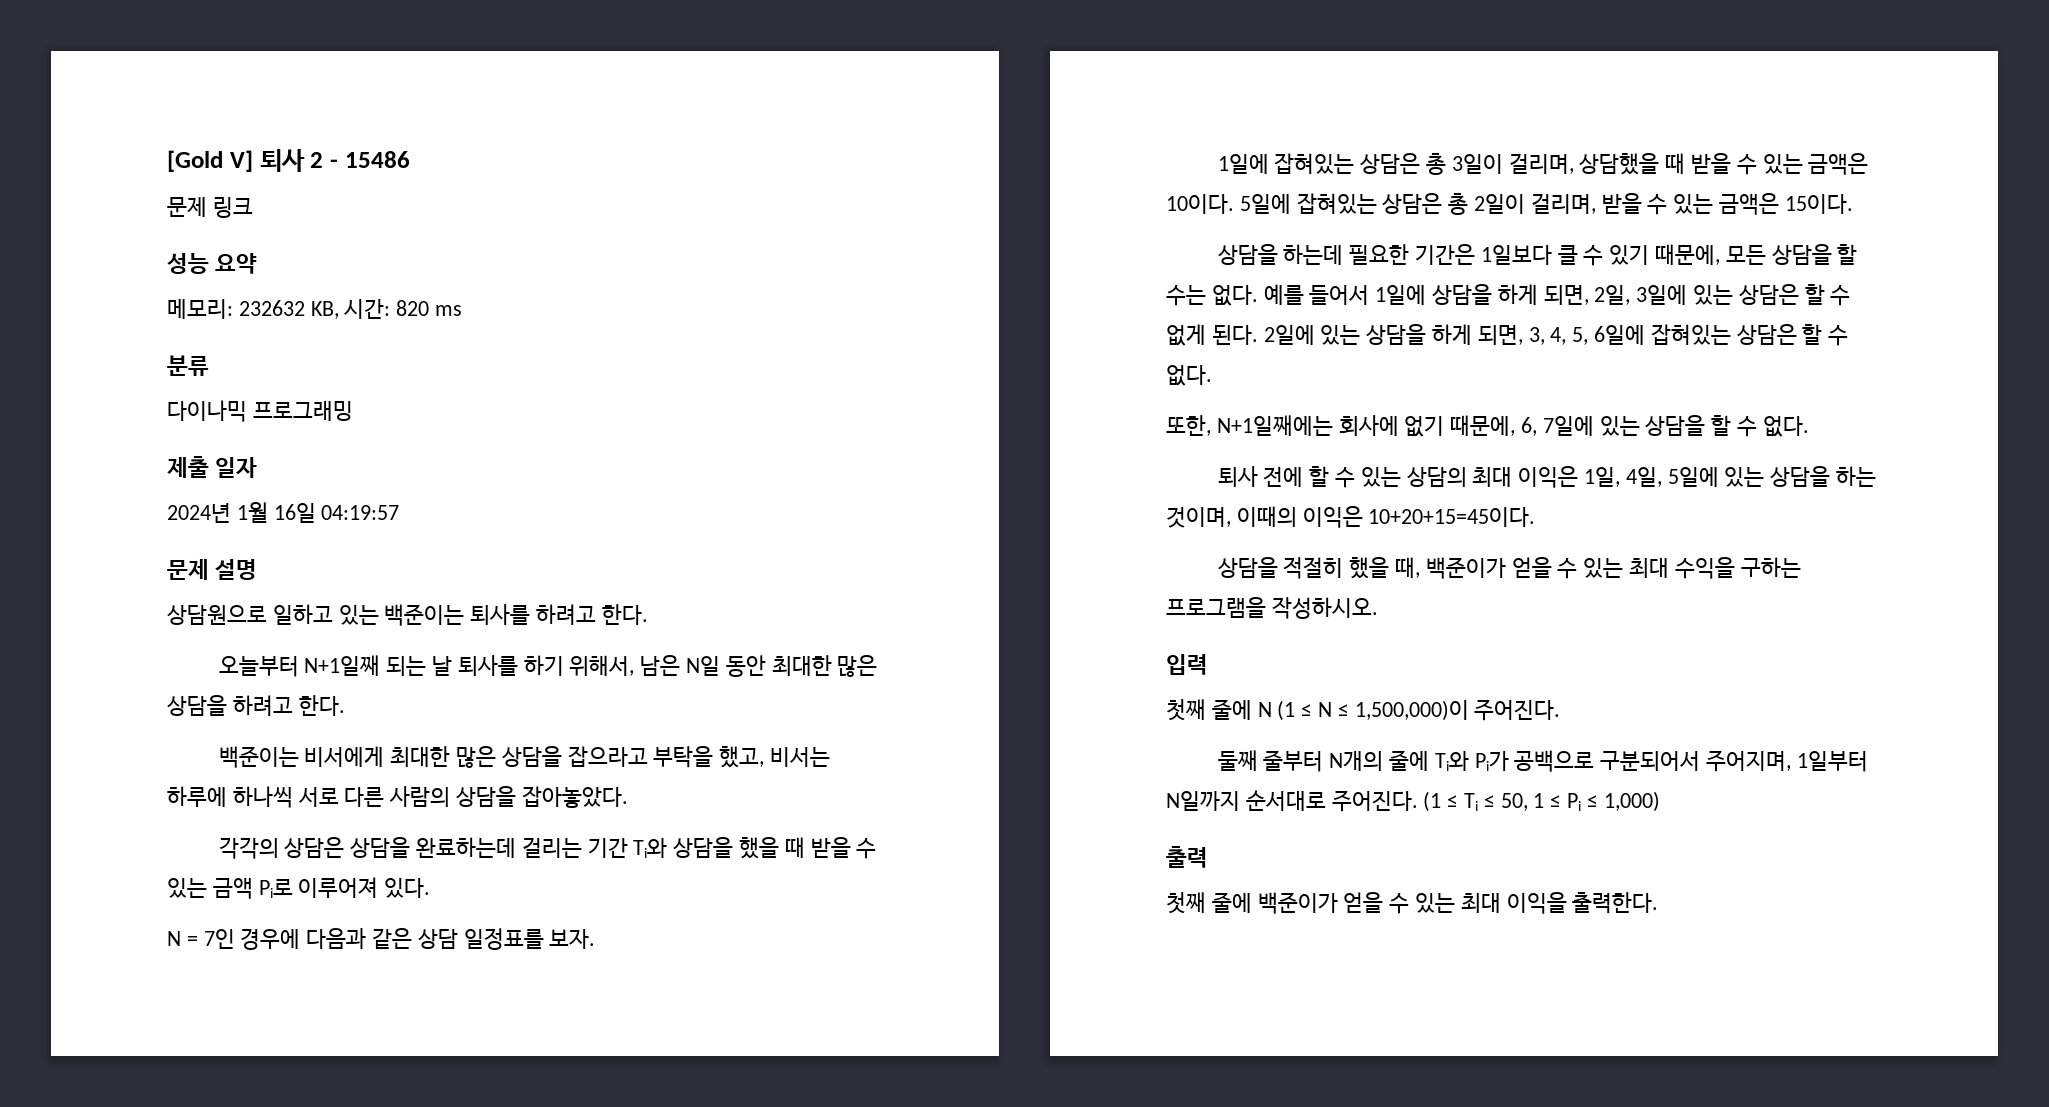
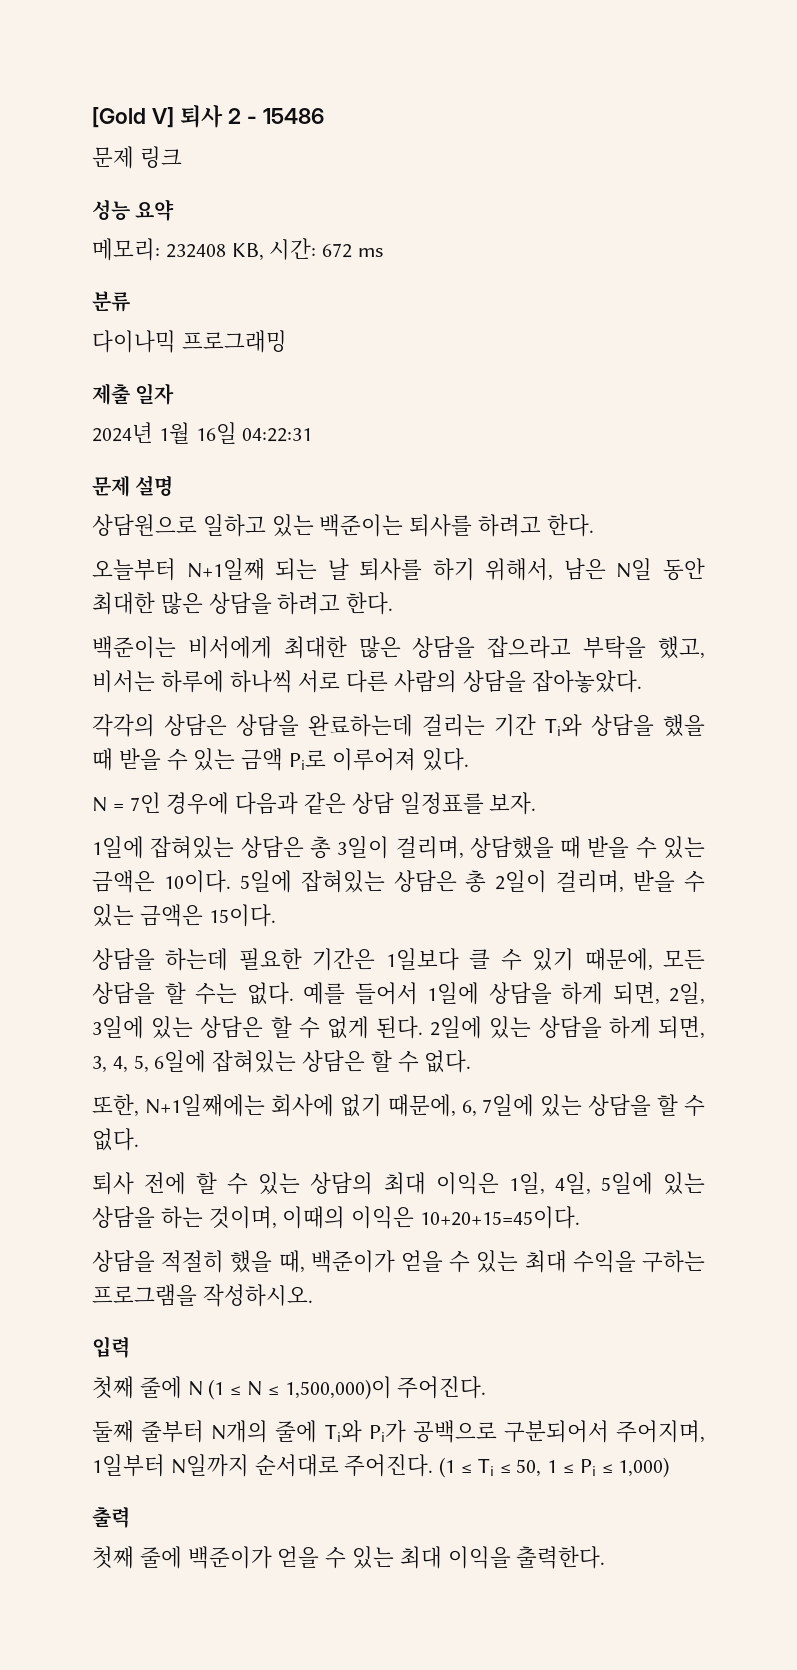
[238,300,305,316] 232632 -> [165,244,226,258] 232408
[396,300,430,316] 820 -> [322,243,353,258] 672
[321,505,400,520] 04:19:57 -> [242,428,313,442] 04:22:31

